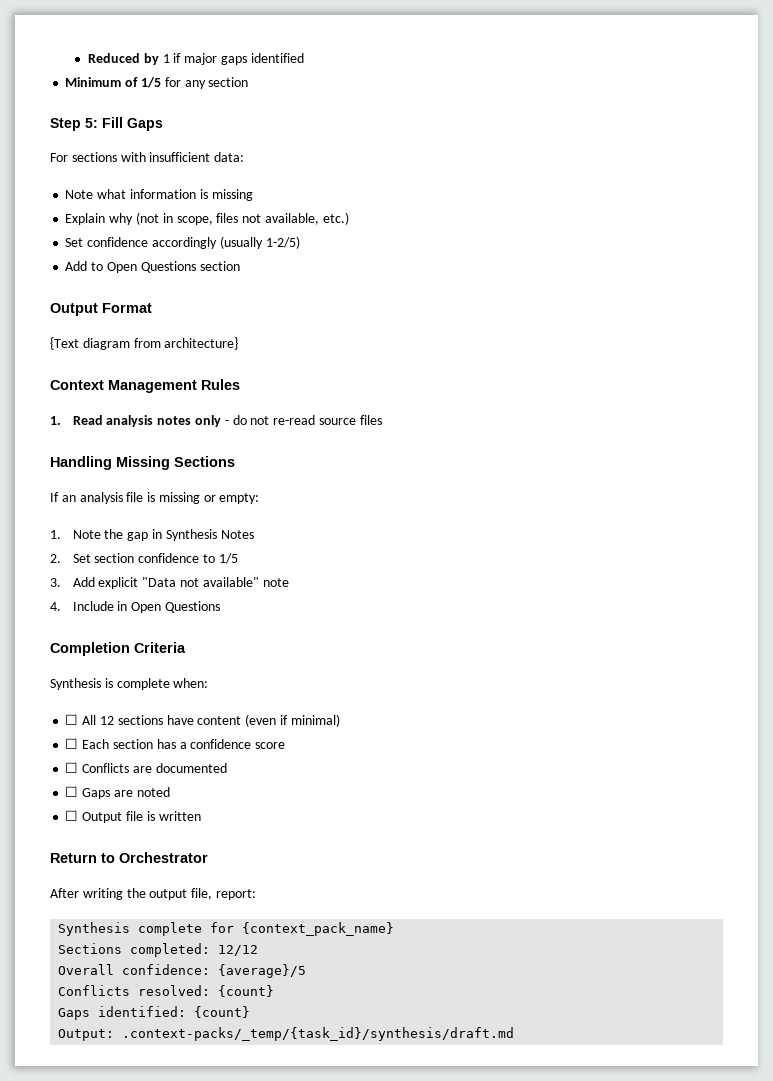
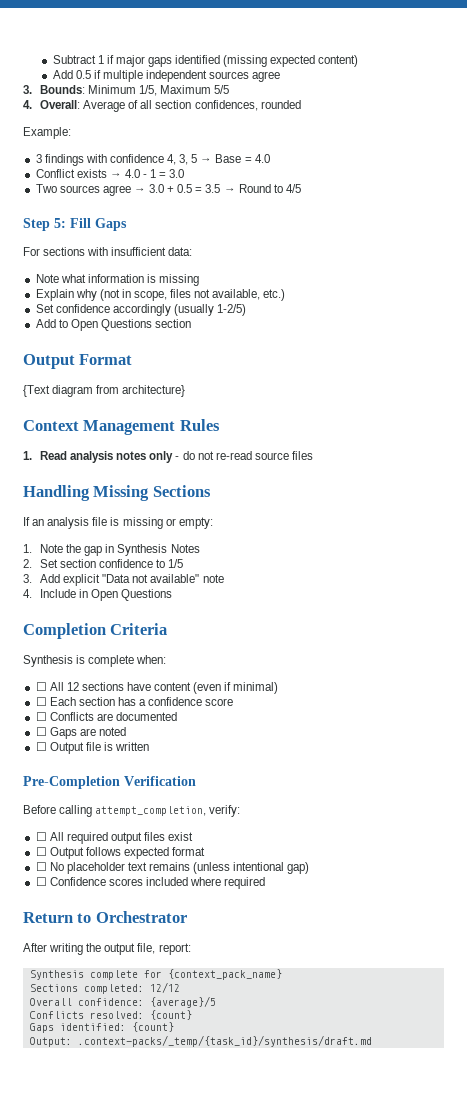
[88,53,159,65] Reduced by -> [52,55,96,64] Subtract
[65,77,249,89] // Minimum of 1/5 for any section -> [223,55,359,67] [52,70,281,82] [23,85,230,96] [23,100,301,112] [23,127,71,139] [35,154,270,166] [35,169,185,178] [35,184,301,196] (missing expected content) // Add 0.5 if multiple independent sources agree // 3. Bounds: Minimum 1/5, Maximum 5/5 // 4. Overall: Average of all section confidences, rounded // Example: // 3 findings with confidence 4, 3, 5 → Base = 4.0 // Conflict exists → 4.0 - 1 = 3.0 // Two sources agree → 3.0 + 0.5 = 3.5 → Round to 4/5
(201, 816) none -> [23,776,196,789] [23,805,241,817] [35,832,194,844] [35,847,206,859] [35,862,310,874] [35,877,266,889] // Pre-Completion Verification // Before calling attempt_completion, verify: // ☐ All required output files exist // ☐ Output follows expected format // ☐ No placeholder text remains (unless intentional gap) // ☐ Confidence scores included where required

